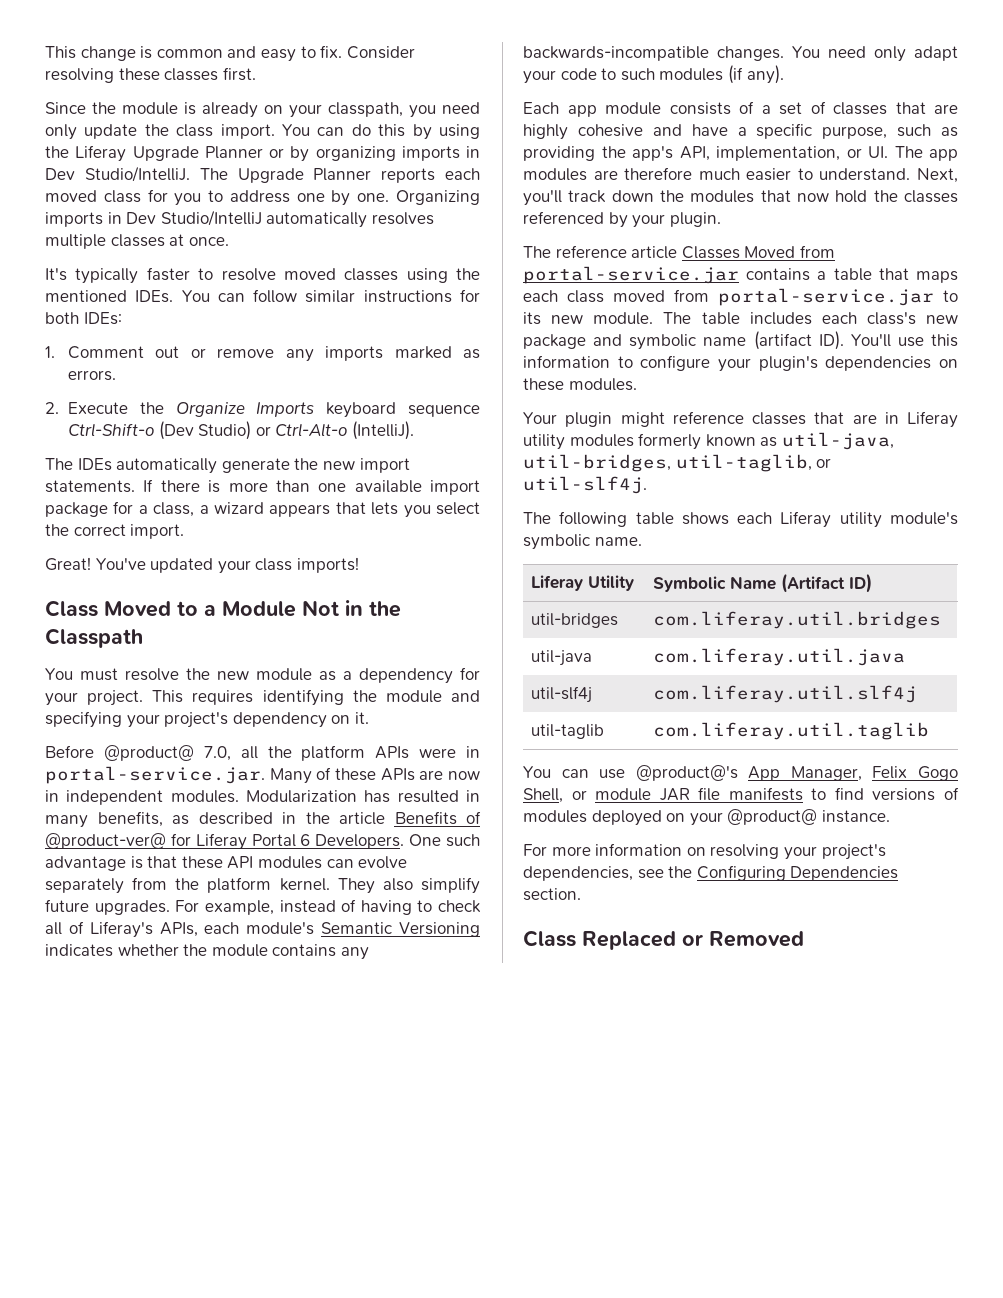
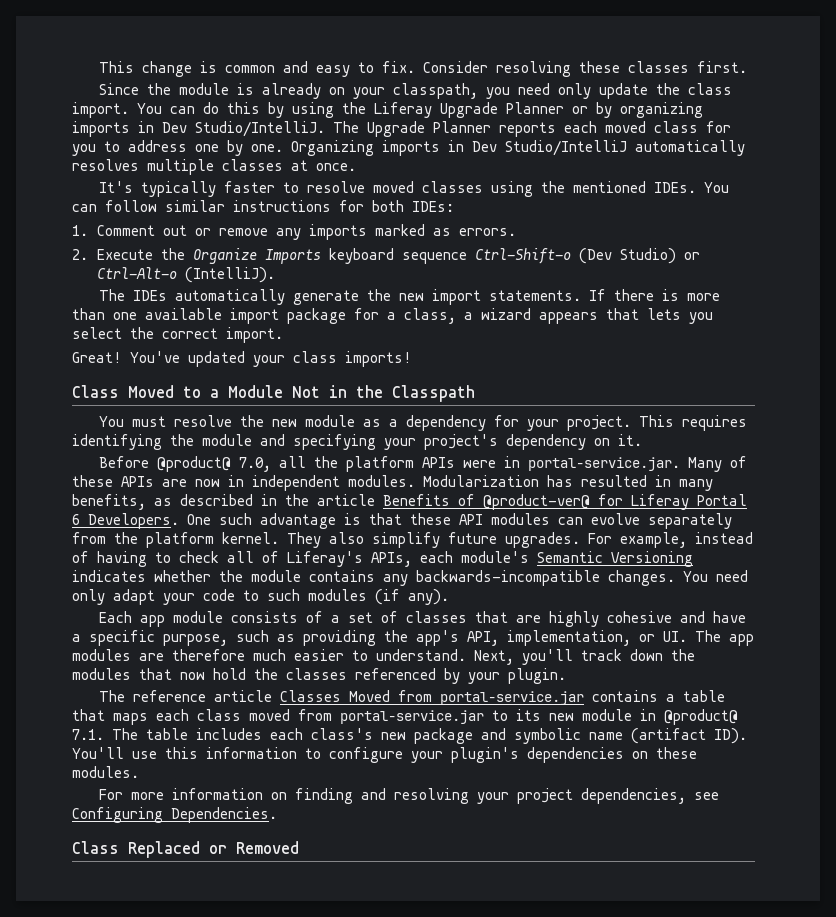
[593,312,654,325] module. -> [582,709,738,725] [72,729,104,740] module in @product@ 7.1.
[523,411,958,428] [523,432,894,450] [523,454,832,472] [523,476,647,494] [523,511,958,528] [523,534,642,550] [530,575,634,591] [652,573,872,593] [530,613,618,628] [652,611,941,629] [530,650,592,666] [652,648,905,666] [530,686,592,703] [652,685,917,703] [530,724,604,739] [652,722,929,740] [523,765,958,781] [523,787,959,803] [523,809,890,826] // Your plugin might reference classes that are in Liferay utility modules formerly known as util-java, util-bridges, util-taglib, or util-slf4j. // The following table shows each Liferay utility module's symbolic name. // Liferay Utility | Symbolic Name (Artifact ID) // util-bridges | com.liferay.util.bridges // util-java | com.liferay.util.java // util-slf4j | com.liferay.util.slf4j // util-taglib | com.liferay.util.taglib // You can use @product@'s App Manager, Felix Gogo Shell, or module JAR file manifests to find versions of modules deployed on your @product@ instance. -> (139, 772) none
(706, 851) none -> [294,788,386,804] finding and
[821,844,886,860] project's -> [516,788,573,804] project
[668,865,899,881] [523,888,581,901] the Configuring Dependencies section. -> [72,807,277,823] Configuring Dependencies.

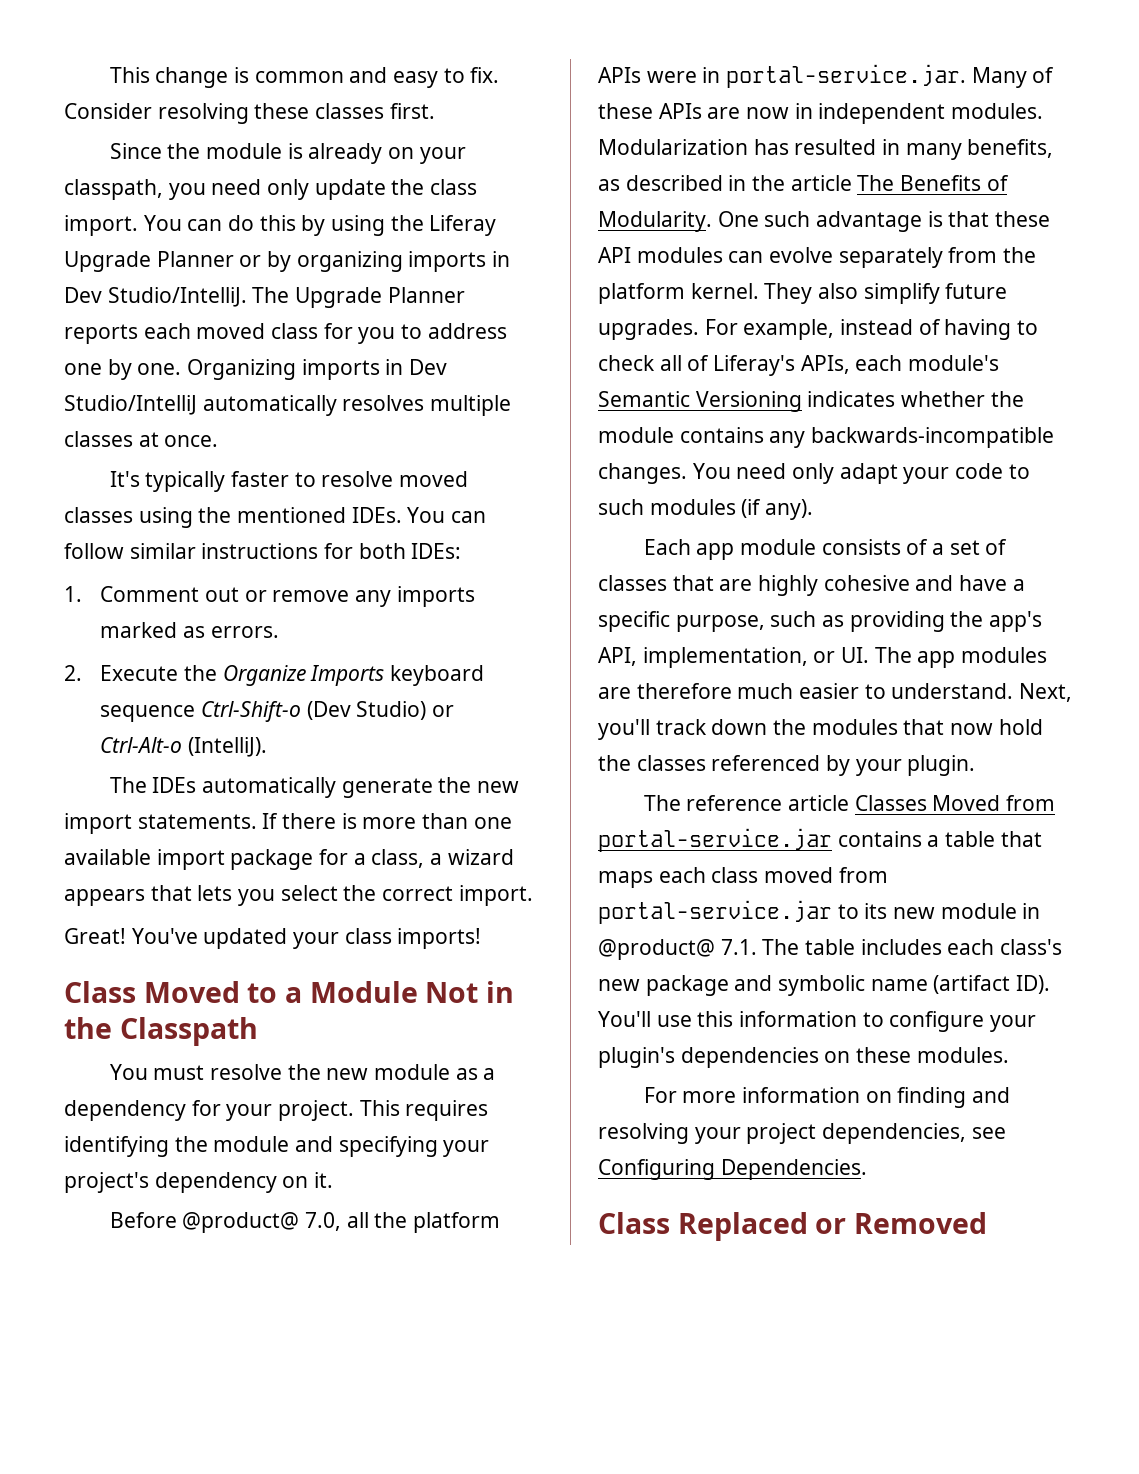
(375, 500) none -> [857,175,895,191] The
[483,494,747,510] [72,513,179,529] @product-ver@ for Liferay Portal 6 Developers. -> [598,211,712,232] Modularity.

